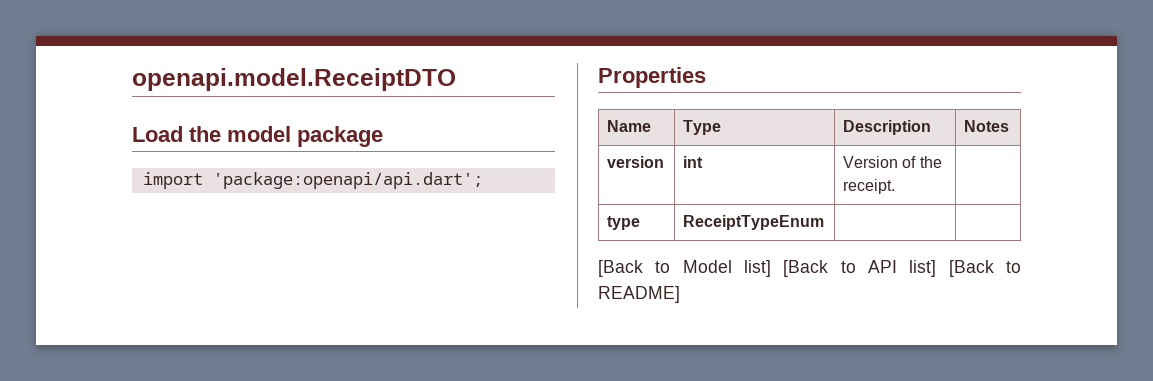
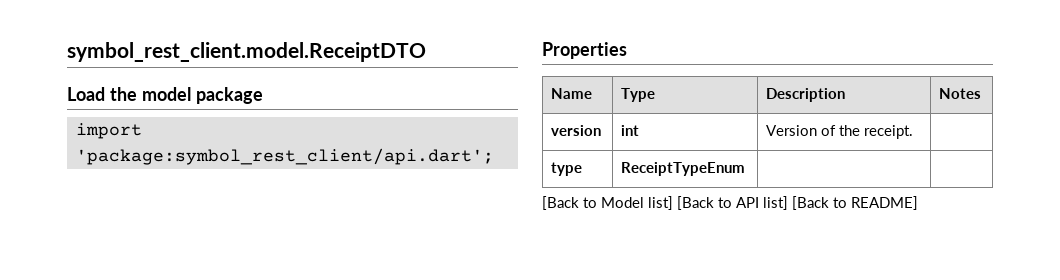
[132,68,456,91] openapi.model.ReceiptDTO -> [67,42,426,62] symbol_rest_client.model.ReceiptDTO
[212,172,483,189] 'package:openapi/api.dart'; -> [75,148,494,165] 'package:symbol_rest_client/api.dart';

